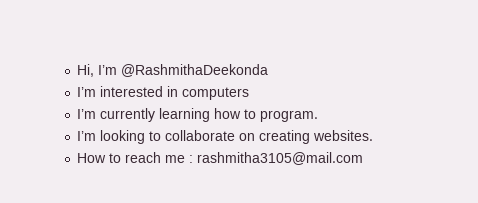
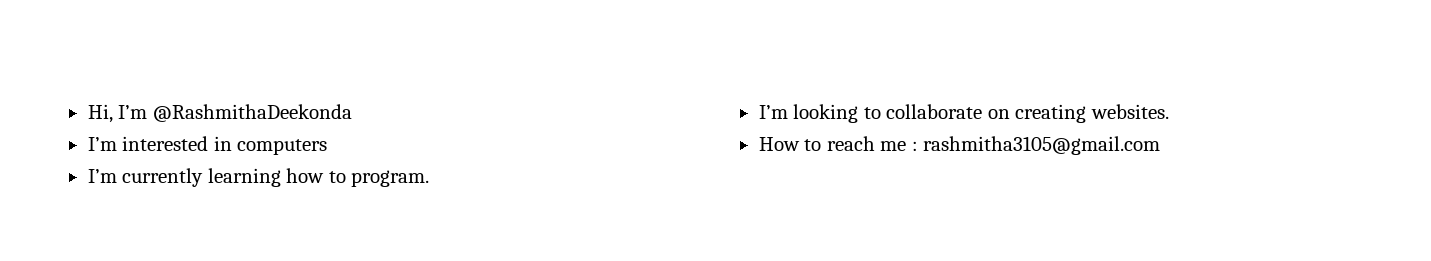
[197,152,364,165] rashmitha3105@mail.com -> [923,136,1161,155] rashmitha3105@gmail.com

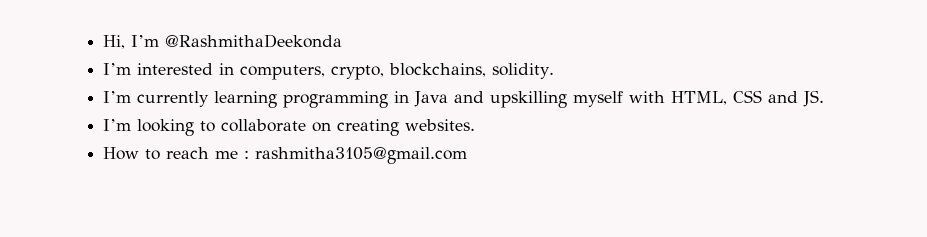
[237,139,328,155] computers -> [240,63,555,80] computers, crypto, blockchains, solidity.
[286,168,430,187] how to program. -> [283,90,825,108] programming in Java and upskilling myself with HTML, CSS and JS.

